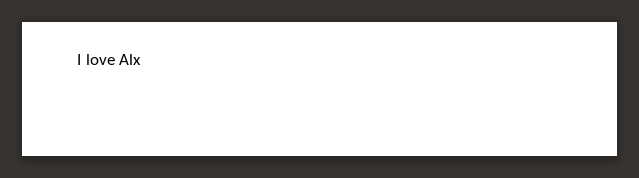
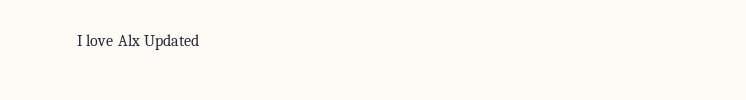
(142, 59) none -> [143,34,199,50] Updated

